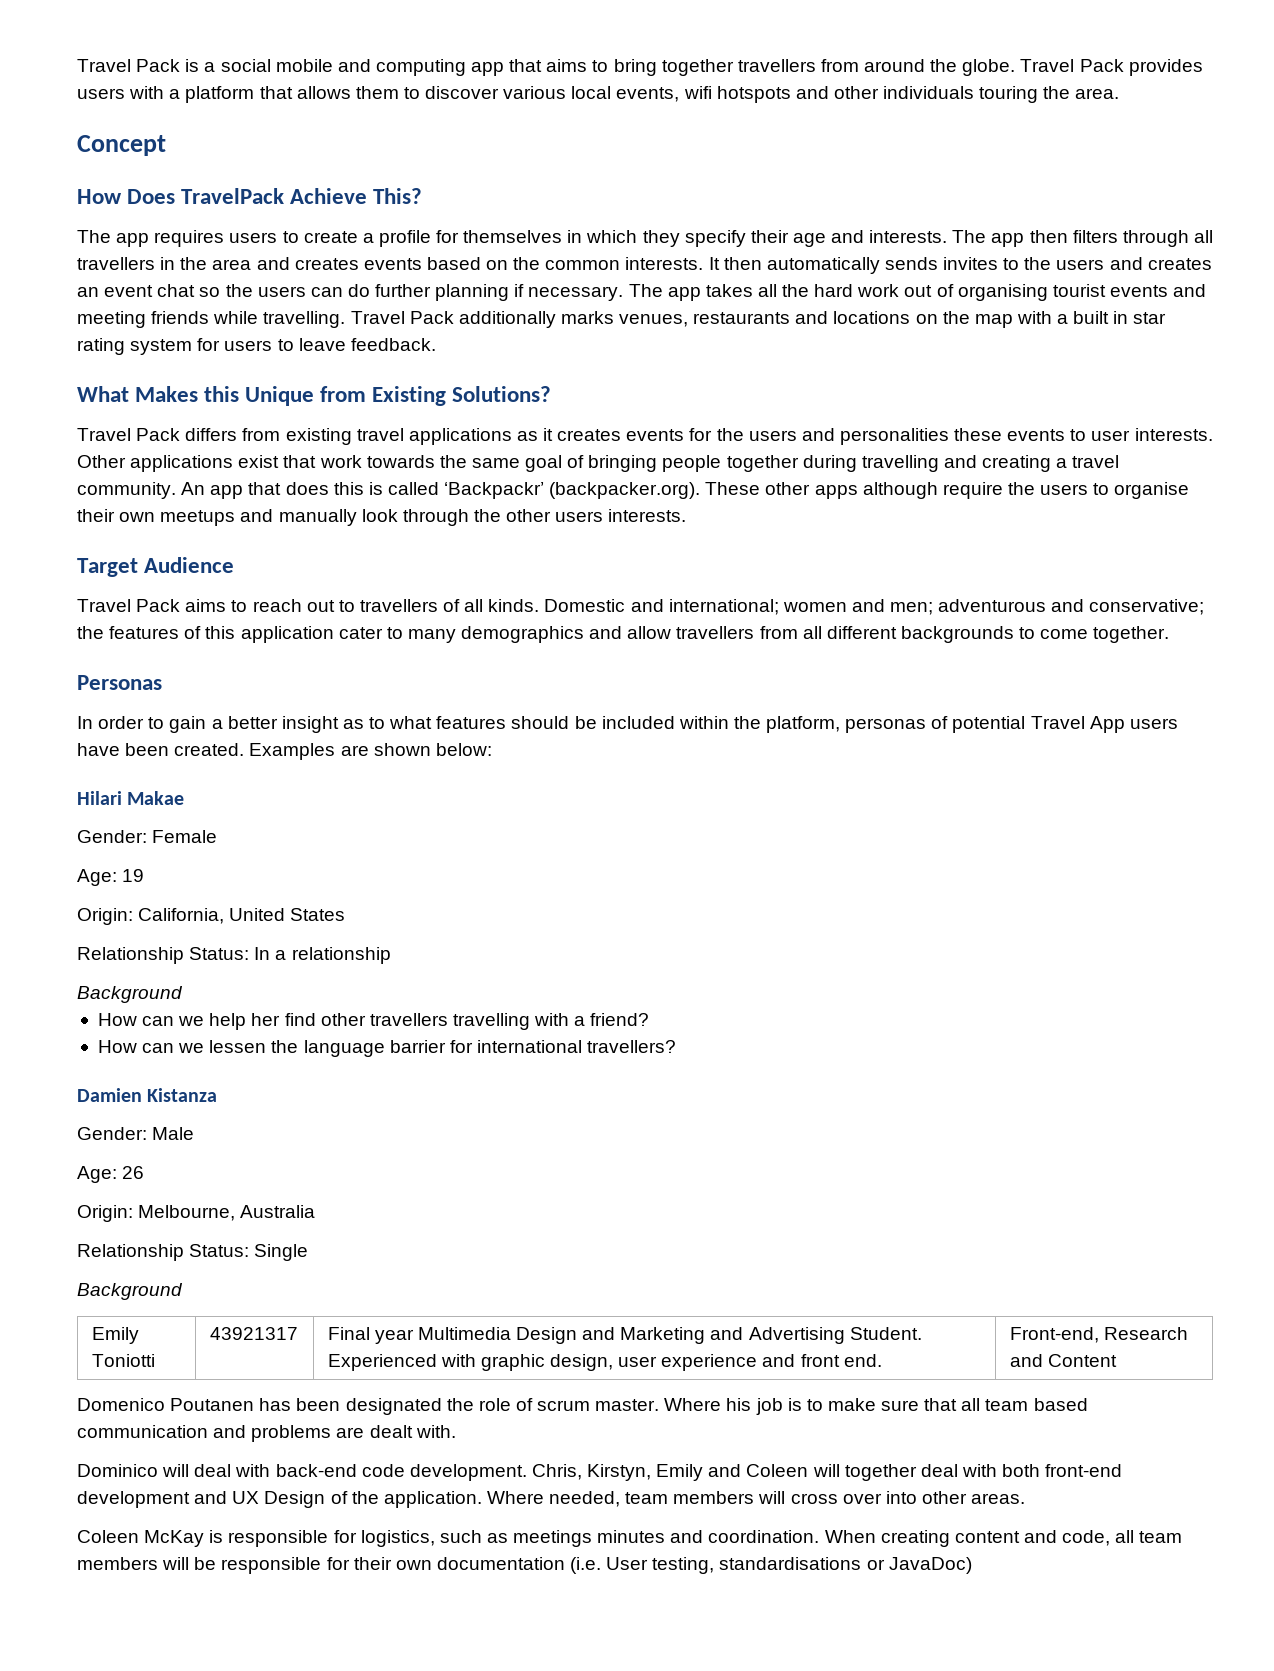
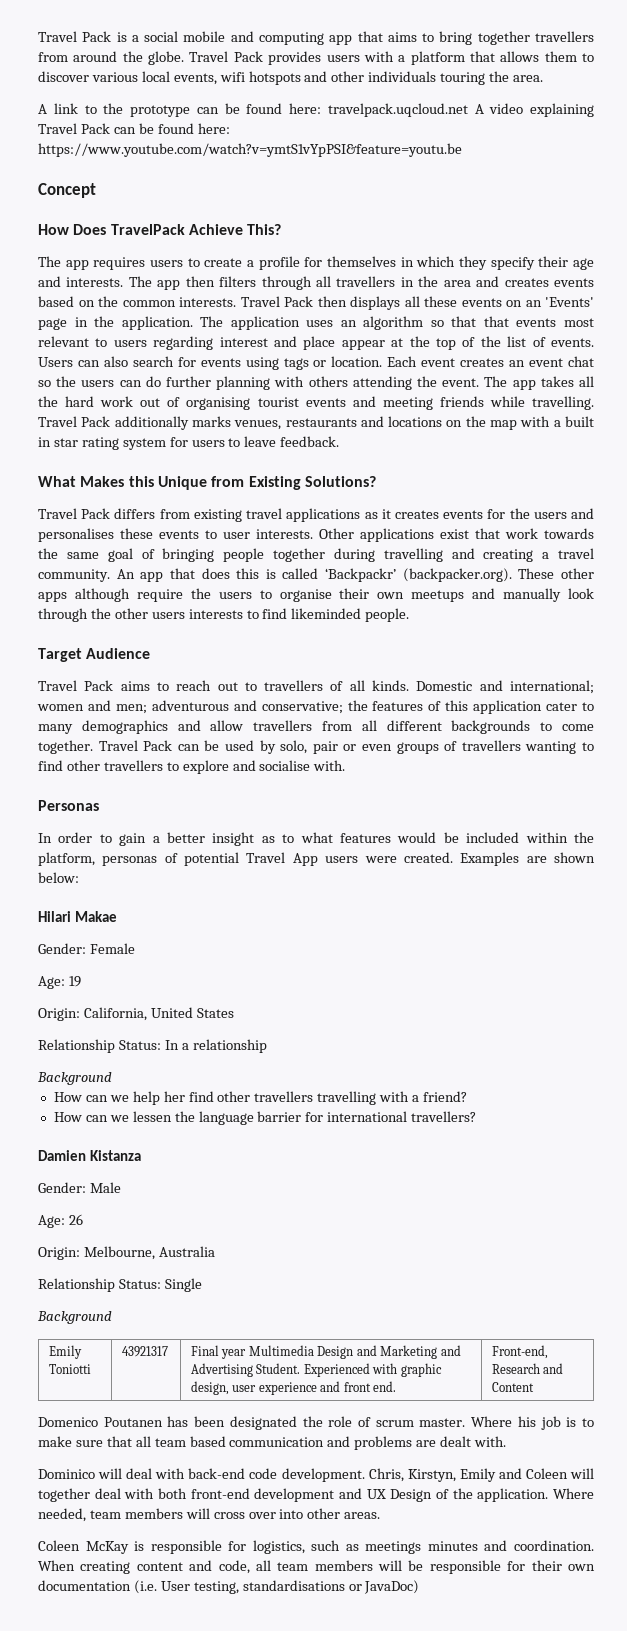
(1120, 93) none -> [38,103,594,117] [38,123,230,134] [38,143,462,157] // A link to the prototype can be found here: travelpack.uqcloud.net A video explaining Travel Pack can be found here: https://www.youtube.com/watch?v=ymtS1vYpPSI&feature=youtu.be
[708,257,1143,274] It then automatically sends invites to the users and -> [240,296,594,310] [38,316,595,330] [38,336,594,350] [38,356,456,370] Travel Pack then displays all these events on an 'Events' page in the application. The application uses an algorithm so that that events most relevant to users regarding interest and place appear at the top of the list of events. Users can also search for events using tags or location. Each event
[514,284,624,301] if necessary. -> [274,376,480,390] with others attending the event.
[839,428,949,445] personalities -> [38,528,114,542] personalises
[608,509,687,522] interests. -> [188,608,410,622] interests to find likeminded people.
(1170, 634) none -> [98,740,595,754] [38,760,346,774] Travel Pack can be used by solo, pair or even groups of travellers wanting to find other travellers to explore and socialise with.
[511,716,570,729] should -> [397,832,437,843] would
[77,743,170,756] have been -> [364,856,397,863] were

